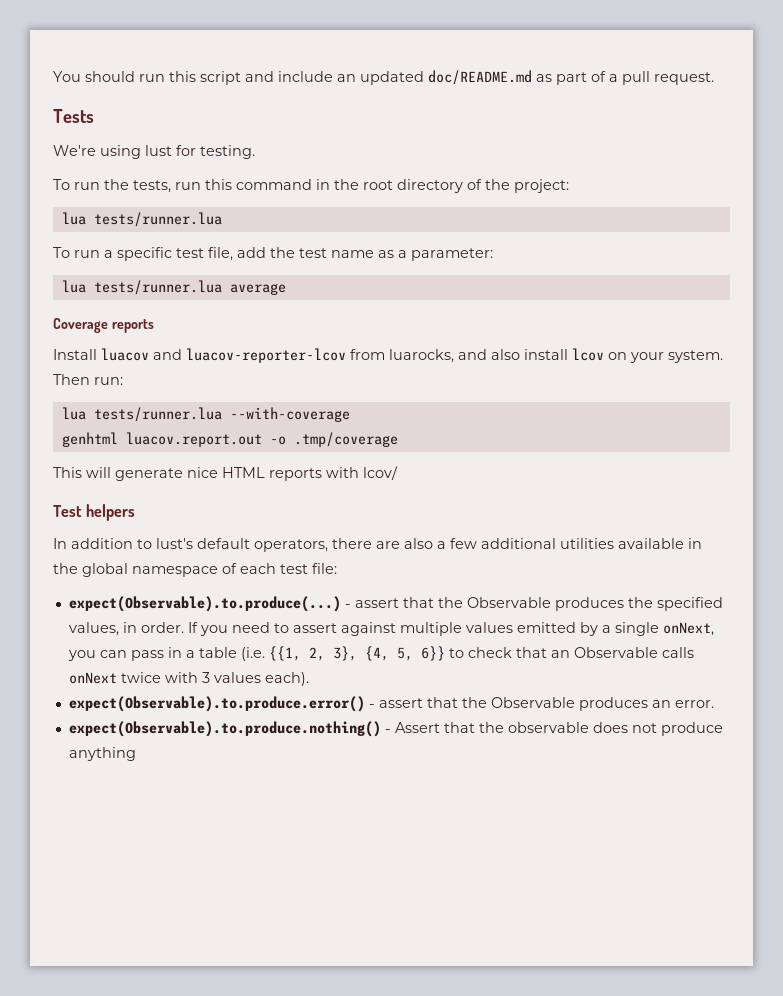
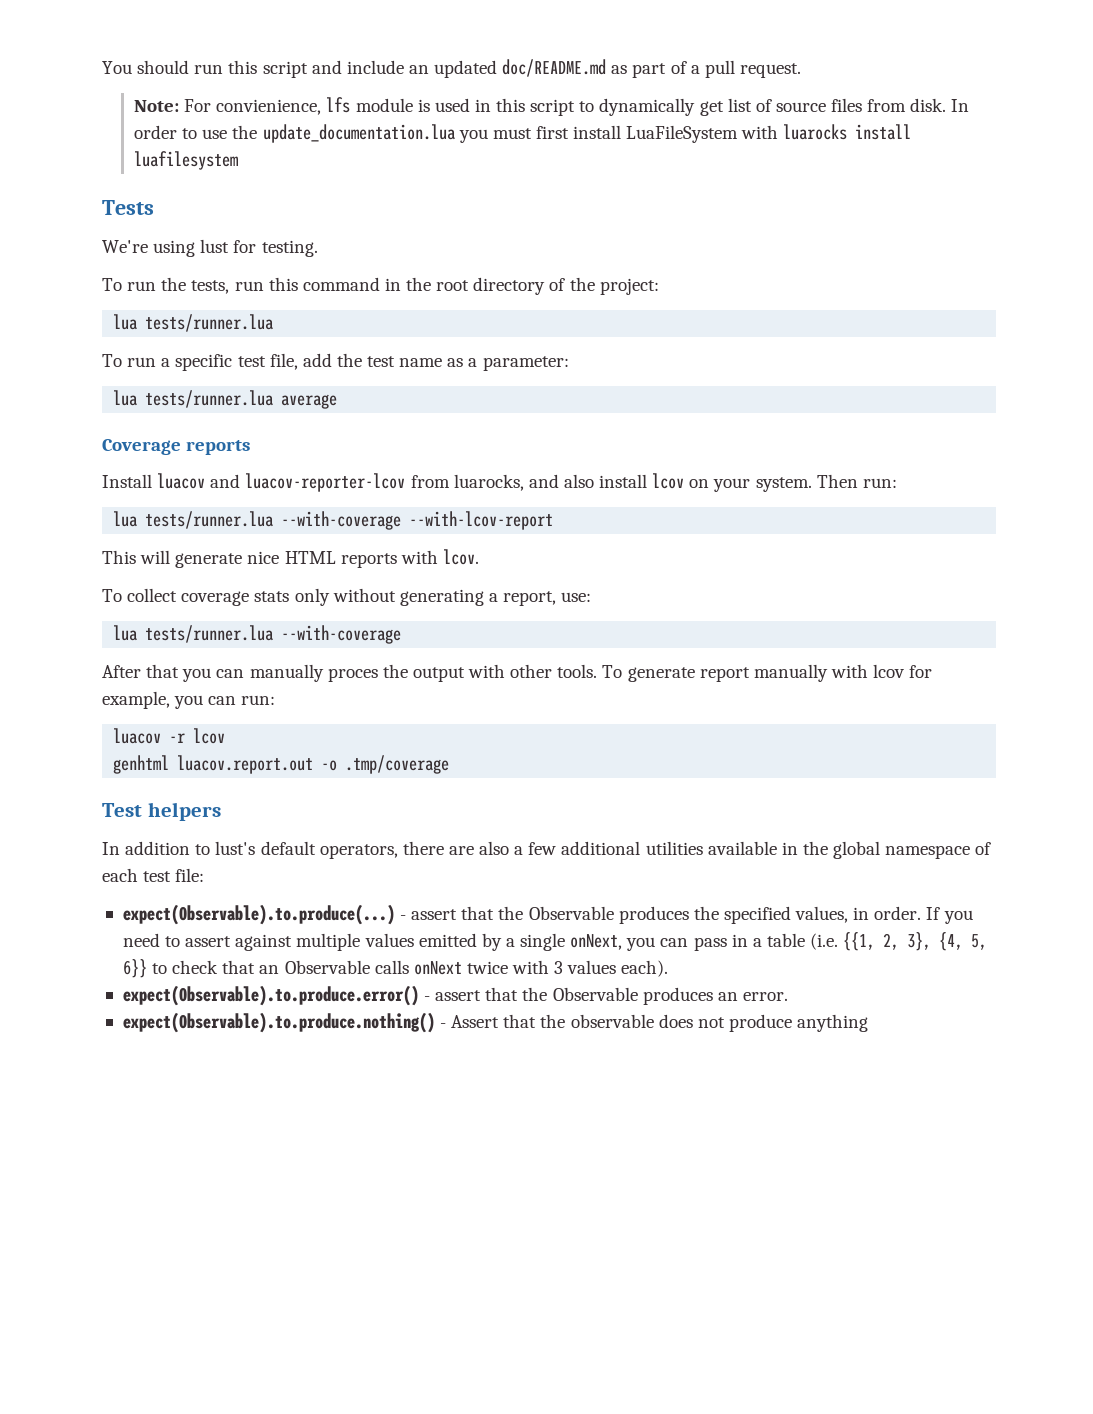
(714, 78) none -> [133,97,970,116] [133,124,912,143] [133,151,238,170] // Note: For convienience, lfs module is used in this script to dynamically get list of source files from disk. In order to use the update_documentation.lua you must first install LuaFileSystem with luarocks install luafilesystem
[61,432,398,447] // genhtml luacov.report.out -o .tmp/coverage -> [409,511,554,530] --with-lcov-report
[363,466,398,480] lcov/ -> [442,549,479,565] [102,588,592,606] [113,625,402,644] [102,664,933,682] [102,691,276,709] [113,728,226,744] [113,755,450,774] lcov. // To collect coverage stats only without generating a report, use: // lua tests/runner.lua --with-coverage // After that you can manually proces the output with other tools. To generate report manually with lcov for example, you can run: // luacov -r lcov // genhtml luacov.report.out -o .tmp/coverage

